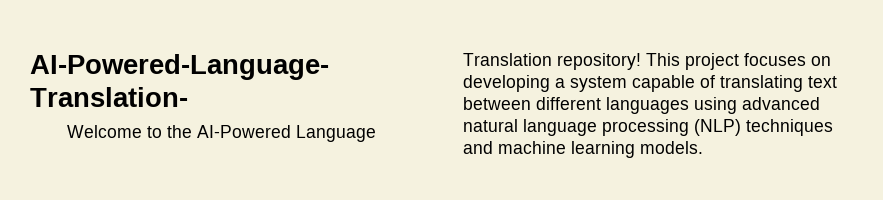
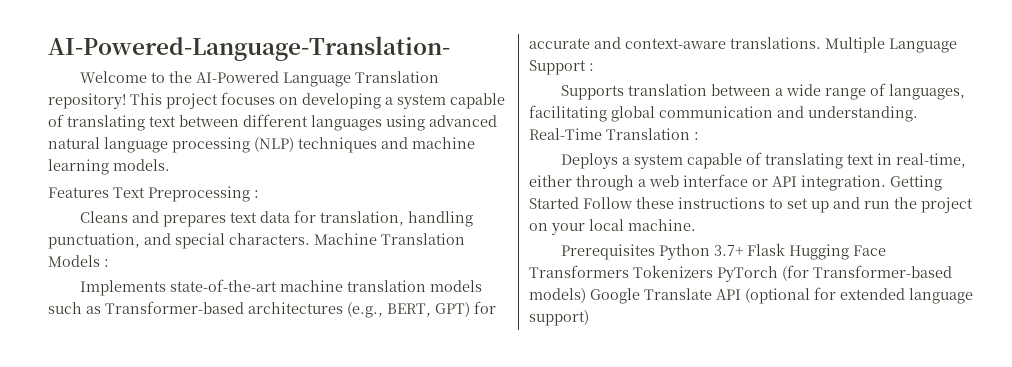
(703, 147) none -> [48,186,259,202] [79,210,473,227] [48,233,465,249] [48,255,109,267] [79,279,482,296] [48,301,496,318] [529,37,957,53] [529,60,594,75] [560,83,965,100] [529,105,918,122] [529,128,699,140] [560,152,966,169] [529,174,942,191] [529,197,973,213] [529,219,696,235] [560,243,886,260] [529,265,952,282] [529,287,973,304] [529,310,589,326] // Features Text Preprocessing : // Cleans and prepares text data for translation, handling punctuation, and special characters. Machine Translation Models : // Implements state-of-the-art machine translation models such as Transformer-based architectures (e.g., BERT, GPT) for accurate and context-aware translations. Multiple Language Support : // Supports translation between a wide range of languages, facilitating global communication and understanding. Real-Time Translation : // Deploys a system capable of translating text in real-time, either through a web interface or API integration. Getting Started Follow these instructions to set up and run the project on your local machine. // Prerequisites Python 3.7+ Flask Hugging Face Transformers Tokenizers PyTorch (for Transformer-based models) Google Translate API (optional for extended language support)

